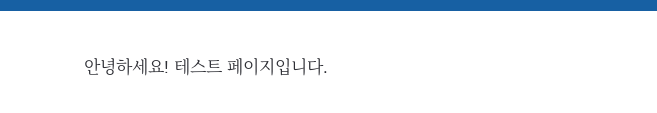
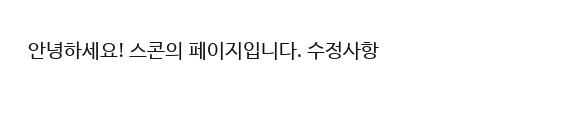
[174,57,328,76] 테스트 페이지입니다. -> [129,41,379,60] 스콘의 페이지입니다. 수정사항

